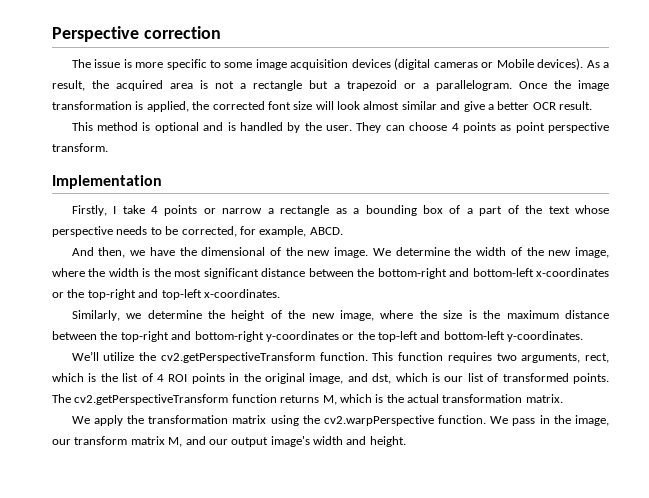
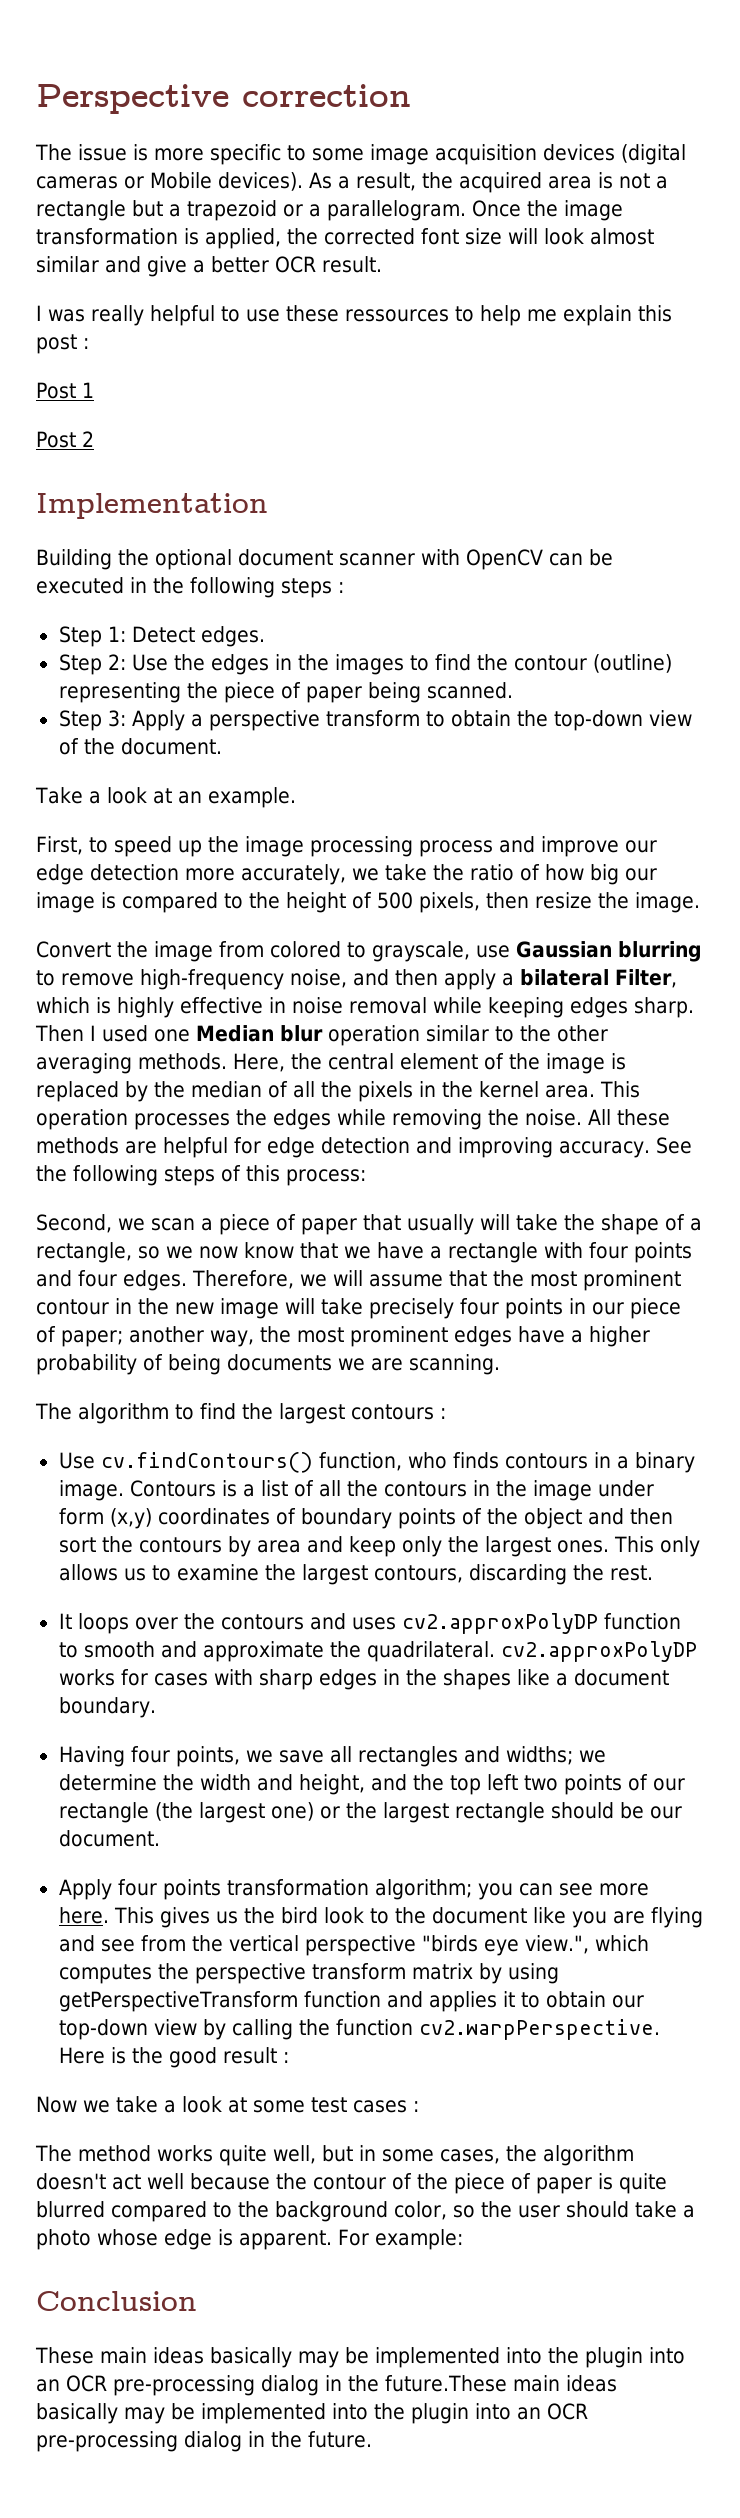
[71,122,609,133] [52,143,108,152] [52,175,162,189] [71,205,609,216] [52,226,343,237] [71,247,609,258] [52,268,609,279] [52,289,280,300] [71,310,610,321] [52,331,584,342] [71,351,609,363] [52,373,609,384] [52,394,563,405] [71,415,609,426] [52,436,406,447] This method is optional and is handled by the user. They can choose 4 points as point perspective transform. // Implementation // Firstly, I take 4 points or narrow a rectangle as a bounding box of a part of the text whose perspective needs to be corrected, for example, ABCD. // And then, we have the dimensional of the new image. We determine the width of the new image, where the width is the most significant distance between the bottom-right and bottom-left x-coordinates or the top-right and top-left x-coordinates. // Similarly, we determine the height of the new image, where the size is the maximum distance between the top-right and bottom-right y-coordinates or the top-left and bottom-left y-coordinates. // We’ll utilize the cv2.getPerspectiveTransform function. This function requires two arguments, rect, which is the list of 4 ROI points in the original image, and dst, which is our list of transformed points. The cv2.getPerspectiveTransform function returns M, which is the actual transformation matrix. // We apply the transformation matrix using the cv2.warpPerspective function. We pass in the image, our transform matrix M, and our output image's width and height. -> [36,305,672,326] [36,334,89,354] [36,382,94,399] [36,431,94,448] [36,493,268,519] [36,549,613,570] [36,577,344,598] [58,626,265,647] [58,654,672,675] [58,682,513,703] [58,710,692,731] [58,738,222,755] [35,787,296,808] [36,836,657,857] [36,864,657,885] [36,892,700,913] [36,941,702,962] [36,969,677,990] [36,997,694,1018] [35,1025,608,1046] [36,1053,626,1074] [36,1081,640,1102] [36,1109,670,1130] [36,1137,692,1158] [36,1165,366,1186] [36,1214,702,1235] [36,1242,692,1263] [36,1270,681,1291] [36,1298,681,1319] [36,1326,650,1347] [36,1354,500,1375] [35,1403,446,1424] [58,1452,695,1473] [58,1480,654,1501] [58,1508,673,1529] [58,1536,700,1557] [58,1564,653,1585] [58,1613,681,1634] [58,1641,697,1662] [58,1669,669,1690] [58,1697,156,1718] [58,1746,606,1767] [58,1774,685,1795] [58,1802,682,1823] [58,1830,160,1847] [58,1879,649,1900] [58,1907,703,1928] [58,1935,649,1956] [58,1963,559,1984] [58,1991,645,2012] [58,2019,660,2040] [58,2047,289,2068] [36,2096,419,2113] [35,2145,634,2166] [36,2173,667,2194] [36,2201,695,2222] [36,2229,463,2250] [36,2291,197,2311] [35,2347,685,2368] [36,2375,617,2396] [36,2403,588,2424] [36,2431,372,2452] I was really helpful to use these ressources to help me explain this post : // Post 1 // Post 2 // Implementation // Building the optional document scanner with OpenCV can be executed in the following steps : // Step 1: Detect edges. // Step 2: Use the edges in the images to find the contour (outline) representing the piece of paper being scanned. // Step 3: Apply a perspective transform to obtain the top-down view of the document. // Take a look at an example. // First, to speed up the image processing process and improve our edge detection more accurately, we take the ratio of how big our image is compared to the height of 500 pixels, then resize the image. // Convert the image from colored to grayscale, use Gaussian blurring to remove high-frequency noise, and then apply a bilateral Filter, which is highly effective in noise removal while keeping edges sharp. Then I used one Median blur operation similar to the other averaging methods. Here, the central element of the image is replaced by the median of all the pixels in the kernel area. This operation processes the edges while removing the noise. All these methods are helpful for edge detection and improving accuracy. See the following steps of this process: // Second, we scan a piece of paper that usually will take the shape of a rectangle, so we now know that we have a rectangle with four points and four edges. Therefore, we will assume that the most prominent contour in the new image will take precisely four points in our piece of paper; another way, the most prominent edges have a higher probability of being documents we are scanning. // The algorithm to find the largest contours : // Use cv.findContours() function, who finds contours in a binary image. Contours is a list of all the contours in the image under form (x,y) coordinates of boundary points of the object and then sort the contours by area and keep only the largest ones. This only allows us to examine the largest contours, discarding the rest. // It loops over the contours and uses cv2.approxPolyDP function to smooth and approximate the quadrilateral. cv2.approxPolyDP works for cases with sharp edges in the shapes like a document boundary. // Having four points, we save all rectangles and widths; we determine the width and height, and the top left two points of our rectangle (the largest one) or the largest rectangle should be our document. // Apply four points transformation algorithm; you can see more here. This gives us the bird look to the document like you are flying and see from the vertical perspective "birds eye view.", which computes the perspective transform matrix by using getPerspectiveTransform function and applies it to obtain our top-down view by calling the function cv2.warpPerspective. Here is the good result : // Now we take a look at some test cases : // The method works quite well, but in some cases, the algorithm doesn't act well because the contour of the piece of paper is quite blurred compared to the background color, so the user should take a photo whose edge is apparent. For example: // Conclusion // These main ideas basically may be implemented into the plugin into an OCR pre-processing dialog in the future.These main ideas basically may be implemented into the plugin into an OCR pre-processing dialog in the future.

